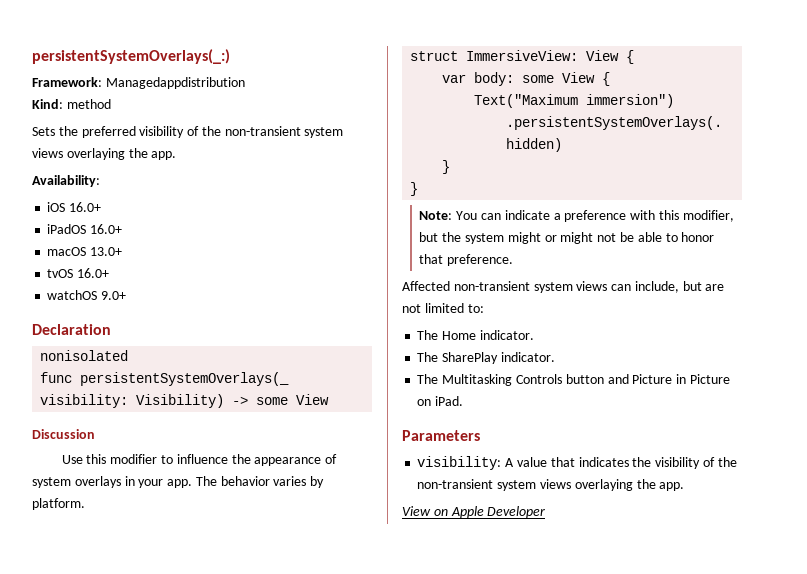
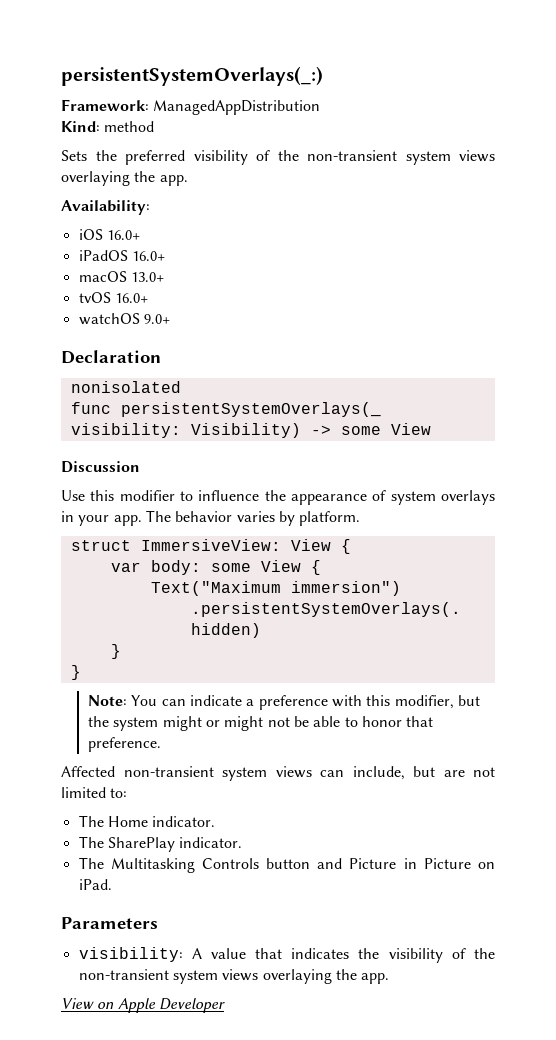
[105,77,245,89] Managedappdistribution -> [153,100,321,115] ManagedAppDistribution

